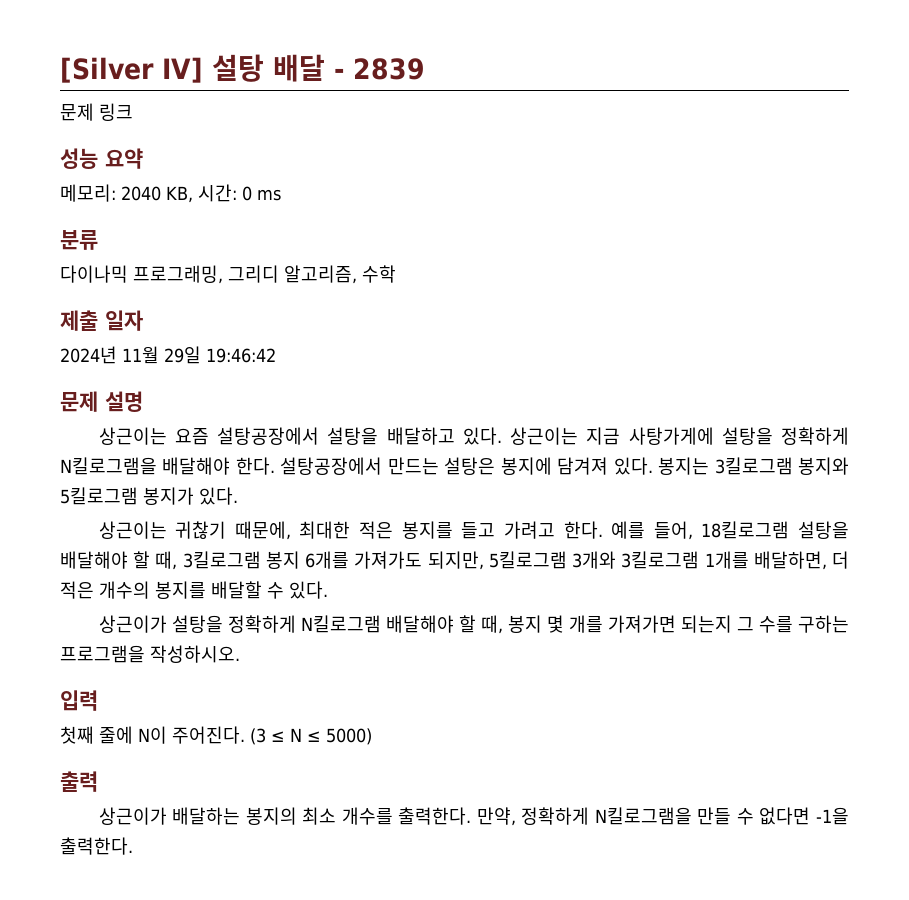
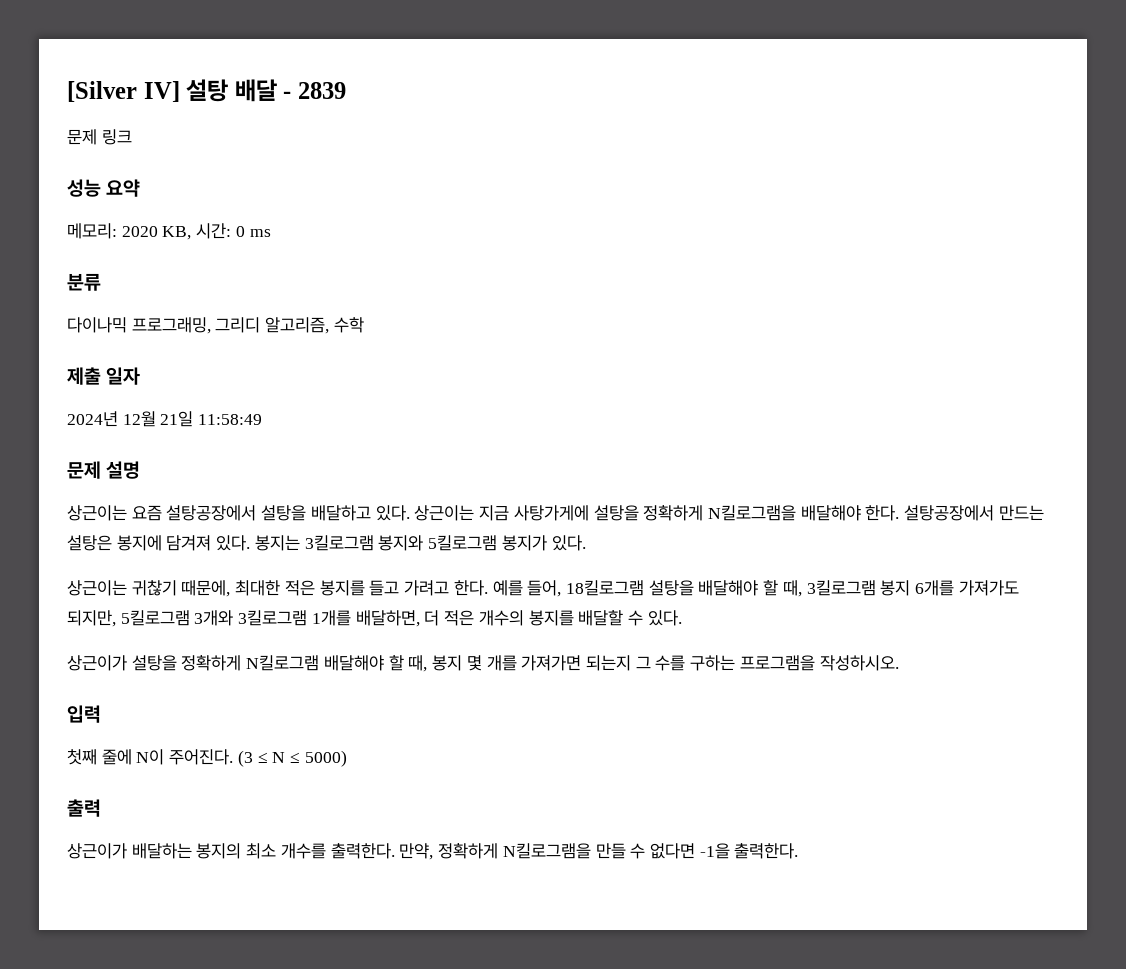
[121,186,161,201] 2040 -> [121,226,158,237] 2020
[122,346,276,364] 11월 29일 19:46:42 -> [122,411,263,427] 12월 21일 11:58:49

